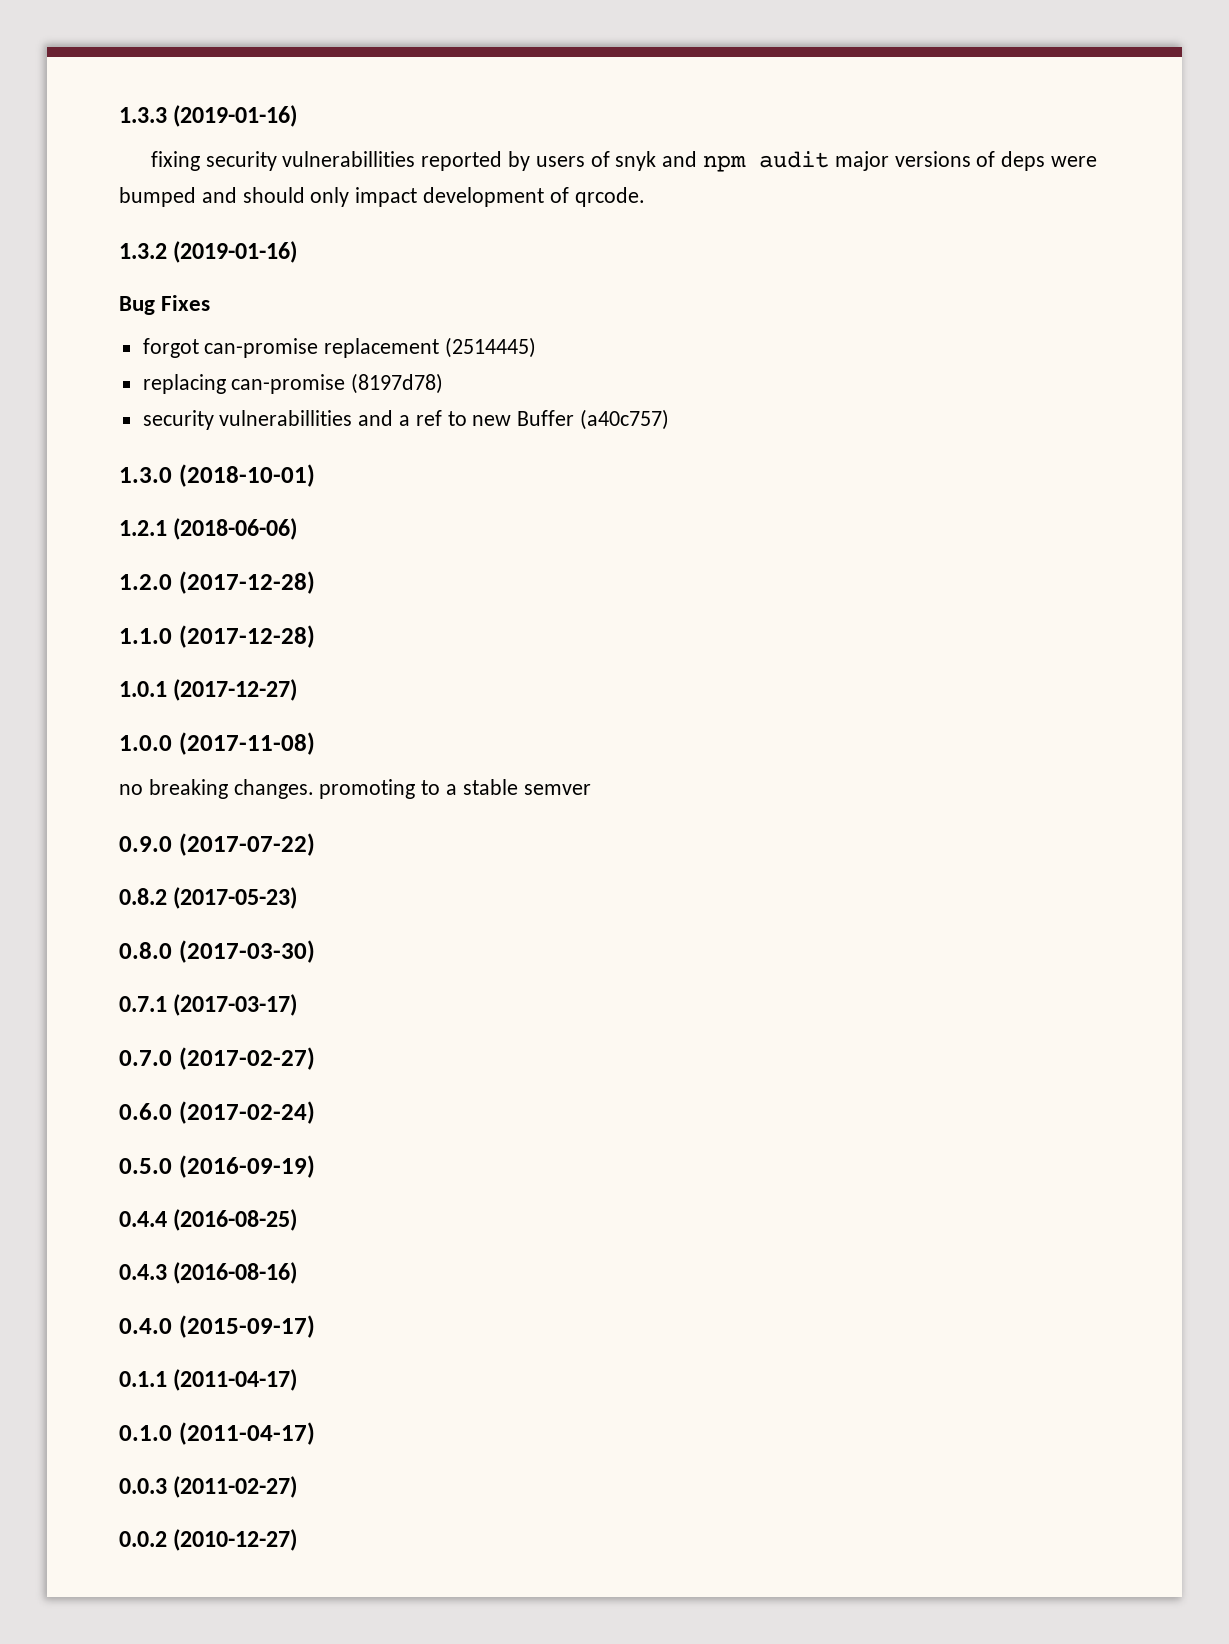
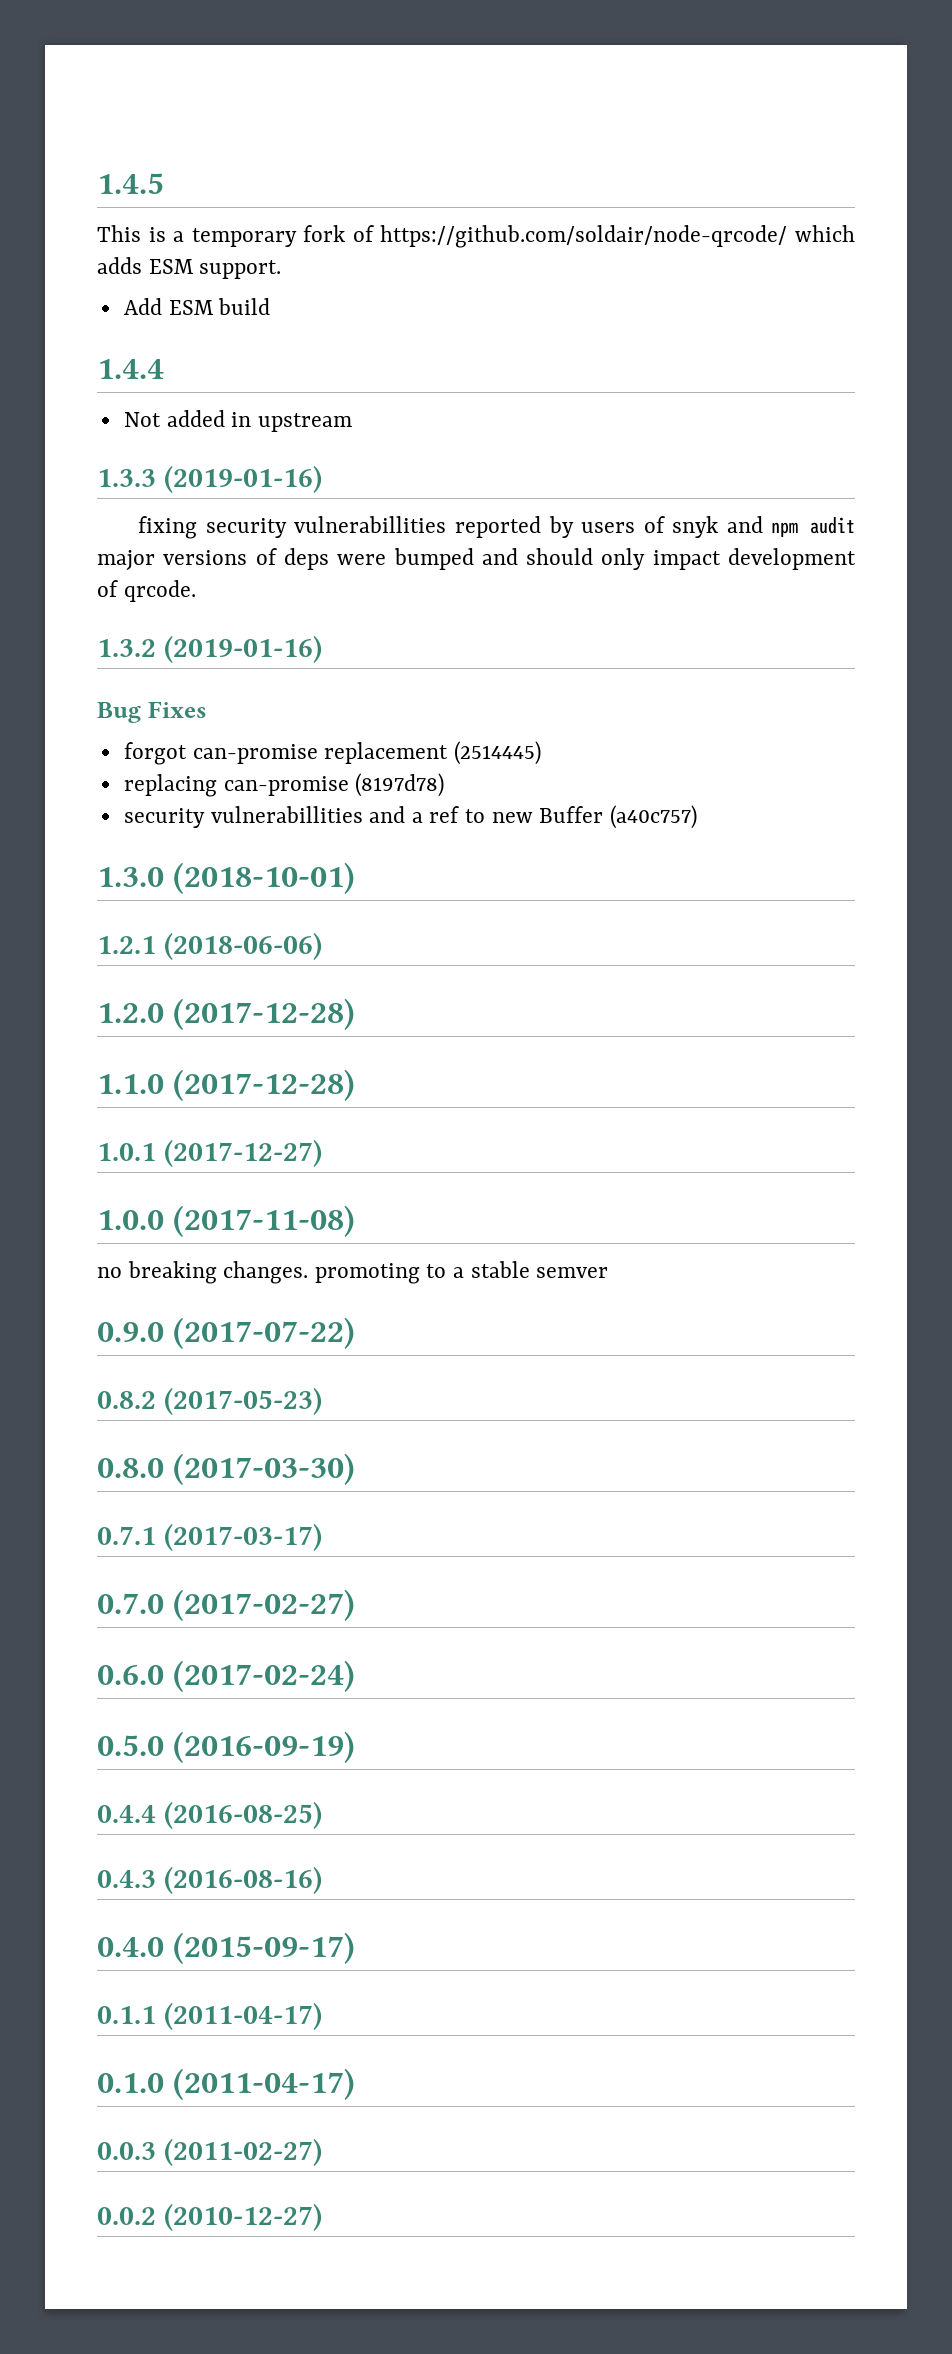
(119, 115) none -> [97,173,164,194] [97,225,855,248] [97,257,282,279] [123,298,271,315] [97,359,164,379] [123,410,352,432] 1.4.5 // This is a temporary fork of https://github.com/soldair/node-qrcode/ which adds ESM support. // Add ESM build // 1.4.4 // Not added in upstream //

